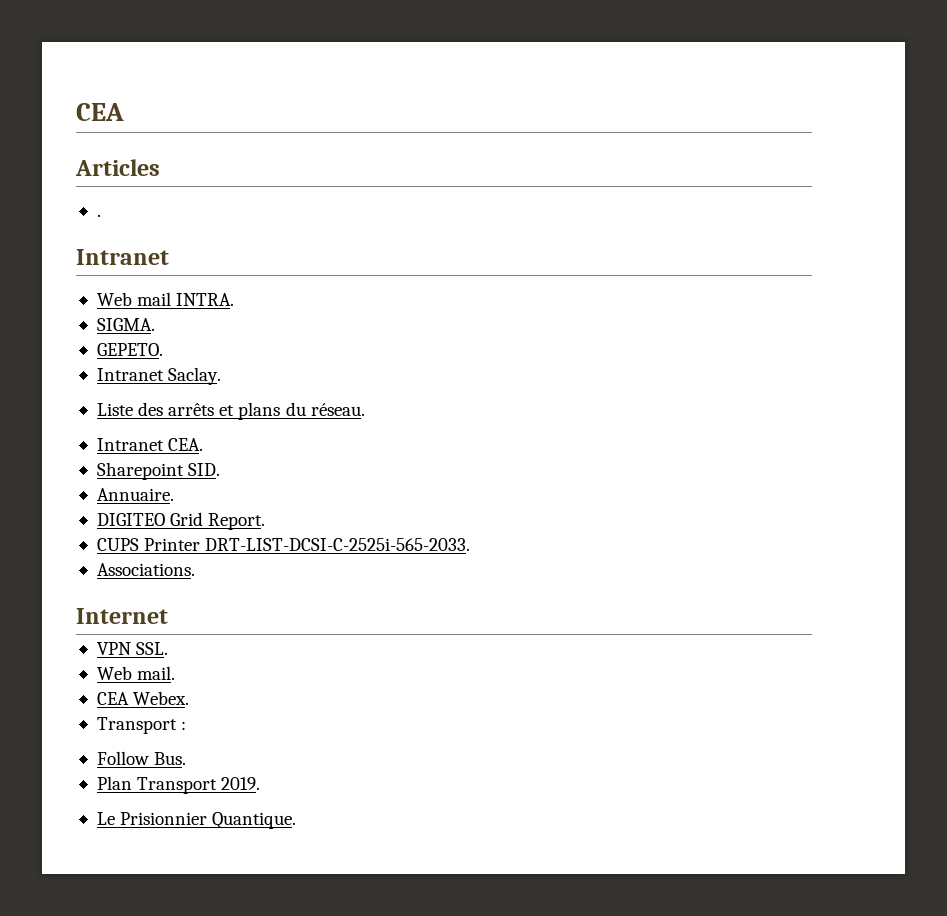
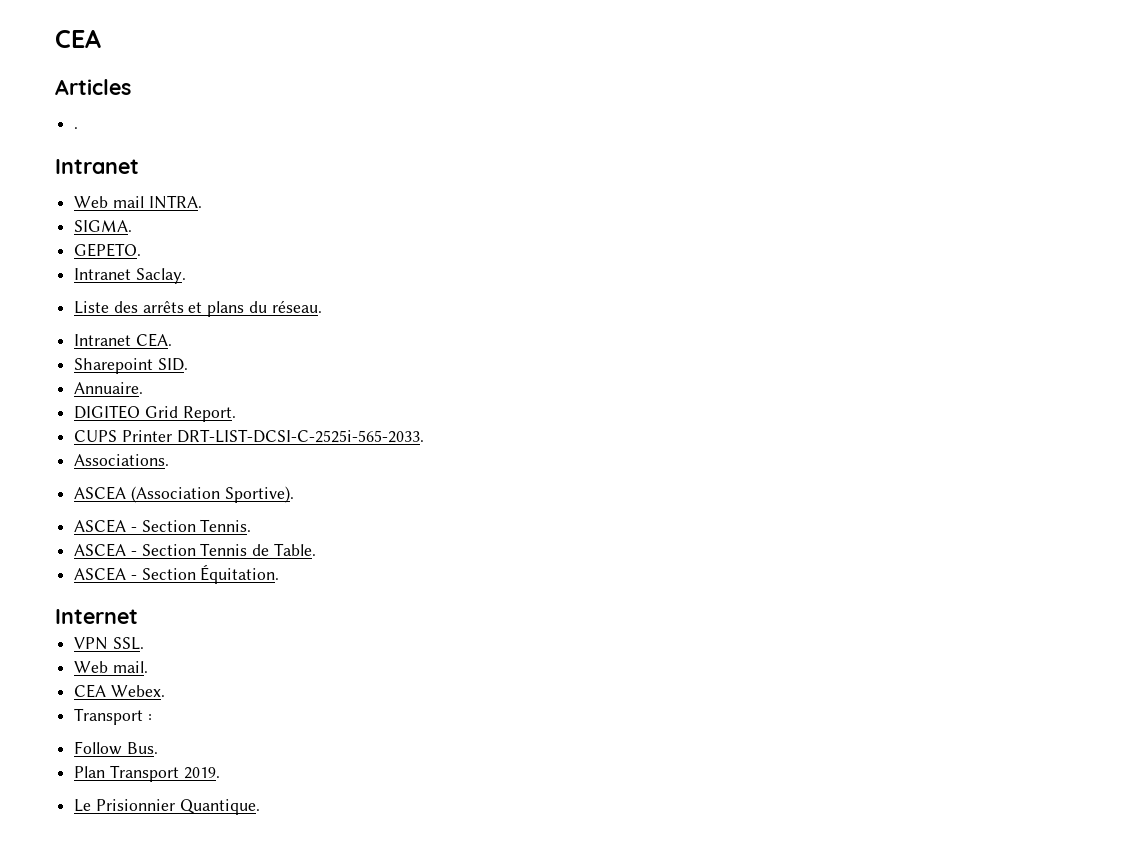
(195, 569) none -> [74,486,294,503] [74,519,252,533] [74,543,316,557] [74,564,280,584] // ASCEA (Association Sportive). // ASCEA - Section Tennis. // ASCEA - Section Tennis de Table. // ASCEA - Section Équitation.

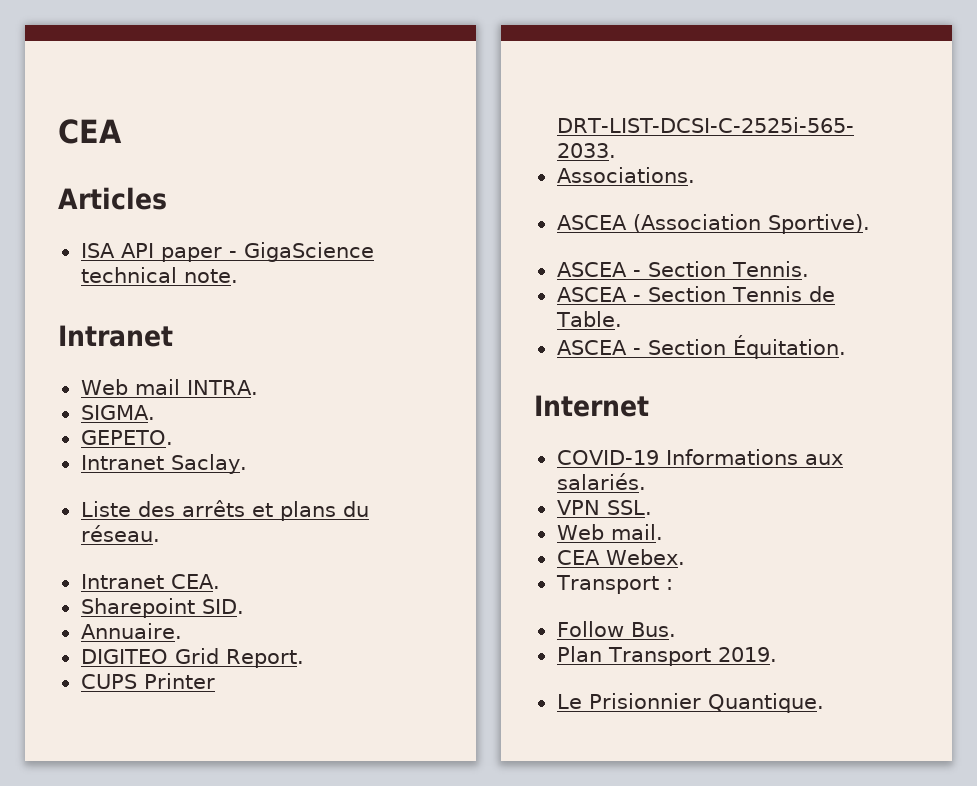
[74,127,79,129] . -> [80,242,374,262] [80,267,238,283] ISA API paper - GigaScience technical note.
(138, 616) none -> [556,449,843,465] [556,473,646,490] // COVID-19 Informations aux salariés.

